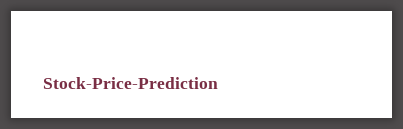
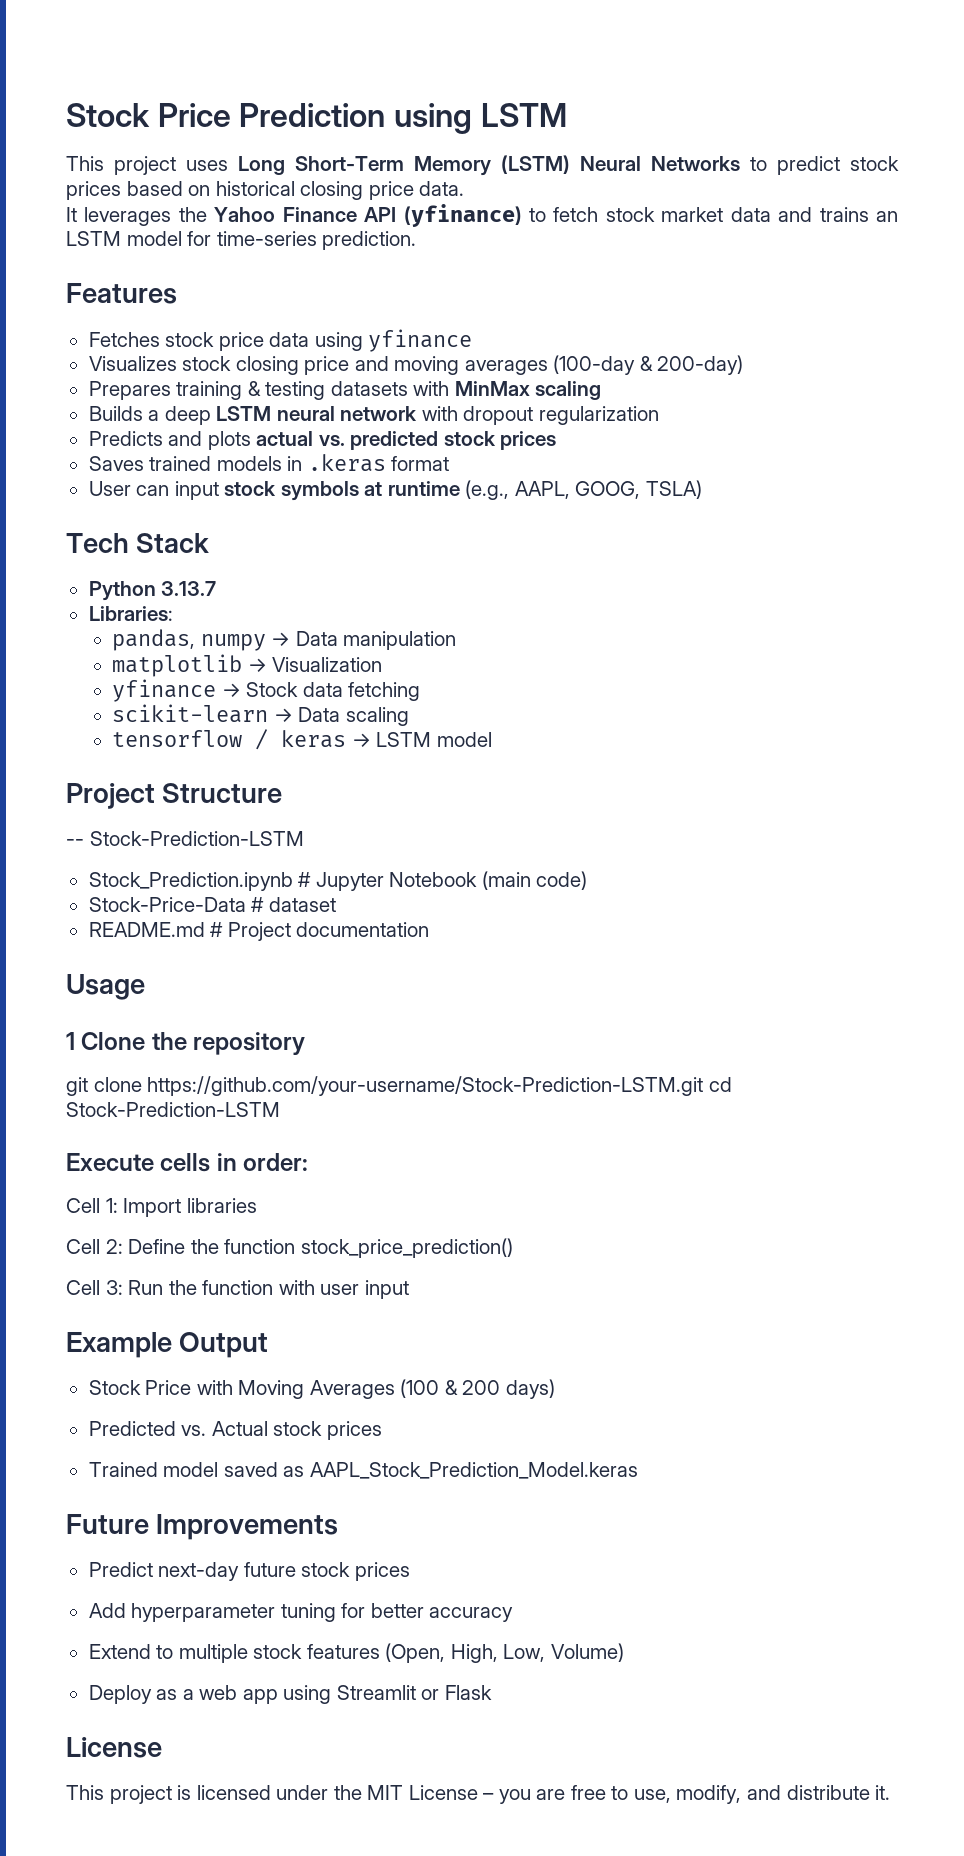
[43,77,218,89] Stock-Price-Prediction -> [66,103,567,134] [66,155,899,176] [66,181,465,200] [66,204,899,227] [66,231,417,250] [66,283,177,304] [88,329,473,352] [88,355,744,375] [88,381,602,400] [88,406,659,425] [88,431,557,450] [88,454,450,472] [88,480,702,501] [66,533,210,553] [88,581,217,601] [88,606,173,621] [112,629,457,651] [112,654,383,677] [112,679,421,702] [112,704,409,726] [112,729,492,750] [66,783,283,809] [66,831,304,846] [88,871,588,891] [88,897,336,912] [88,922,430,941] [66,974,145,1000] [66,1032,306,1055] [66,1076,732,1096] [66,1102,280,1117] [66,1153,309,1172] [66,1198,257,1217] [66,1238,513,1258] [66,1280,409,1299] [66,1332,269,1358] [88,1379,555,1399] [88,1421,382,1440] [88,1462,638,1479] [66,1514,339,1540] [88,1562,410,1581] [88,1603,514,1622] [88,1643,624,1663] [88,1685,492,1704] [66,1737,162,1758] [66,1785,891,1804] Stock Price Prediction using LSTM // This project uses Long Short-Term Memory (LSTM) Neural Networks to predict stock prices based on historical closing price data. // It leverages the Yahoo Finance API (yfinance) to fetch stock market data and trains an LSTM model for time-series prediction. // Features // Fetches stock price data using yfinance // Visualizes stock closing price and moving averages (100-day & 200-day) // Prepares training & testing datasets with MinMax scaling // Builds a deep LSTM neural network with dropout regularization // Predicts and plots actual vs. predicted stock prices // Saves trained models in .keras format // User can input stock symbols at runtime (e.g., AAPL, GOOG, TSLA) // Tech Stack // Python 3.13.7 // Libraries: // pandas, numpy → Data manipulation // matplotlib → Visualization // yfinance → Stock data fetching // scikit-learn → Data scaling // tensorflow / keras → LSTM model // Project Structure // -- Stock-Prediction-LSTM // Stock_Prediction.ipynb # Jupyter Notebook (main code) // Stock-Price-Data # dataset // README.md # Project documentation // Usage // 1 Clone the repository // git clone https://github.com/your-username/Stock-Prediction-LSTM.git cd Stock-Prediction-LSTM // Execute cells in order: // Cell 1: Import libraries // Cell 2: Define the function stock_price_prediction() // Cell 3: Run the function with user input // Example Output // Stock Price with Moving Averages (100 & 200 days) // Predicted vs. Actual stock prices // Trained model saved as AAPL_Stock_Prediction_Model.keras // Future Improvements // Predict next-day future stock prices // Add hyperparameter tuning for better accuracy // Extend to multiple stock features (Open, High, Low, Volume) // Deploy as a web app using Streamlit or Flask // License // This project is licensed under the MIT License – you are free to use, modify, and distribute it.

